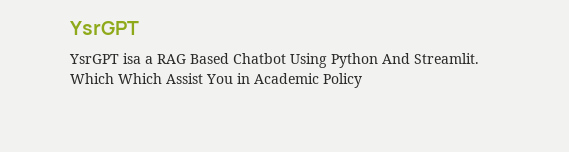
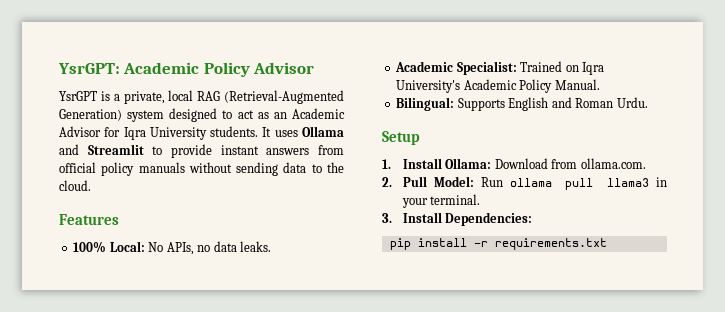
[70,21,139,35] [69,53,479,68] [70,73,362,88] YsrGPT // YsrGPT isa a RAG Based Chatbot Using Python And Streamlit. Which Which Assist You in Academic Policy -> [58,62,315,77] [59,90,344,104] [59,108,345,122] [59,126,344,140] [59,144,344,158] [59,162,344,176] [59,180,91,191] [59,214,119,225] [73,241,272,255] [395,61,605,75] [396,79,600,93] [396,97,648,111] [382,131,420,145] [382,158,646,169] [382,176,667,190] [401,194,481,208] [382,212,533,226] [389,238,607,250] YsrGPT: Academic Policy Advisor // YsrGPT is a private, local RAG (Retrieval-Augmented Generation) system designed to act as an Academic Advisor for Iqra University students. It uses Ollama and Streamlit to provide instant answers from official policy manuals without sending data to the cloud. // Features // 100% Local: No APIs, no data leaks. // Academic Specialist: Trained on Iqra University's Academic Policy Manual. // Bilingual: Supports English and Roman Urdu. // Setup // 1. Install Ollama: Download from ollama.com. // 2. Pull Model: Run ollama pull llama3 in your terminal. // 3. Install Dependencies: // pip install -r requirements.txt

